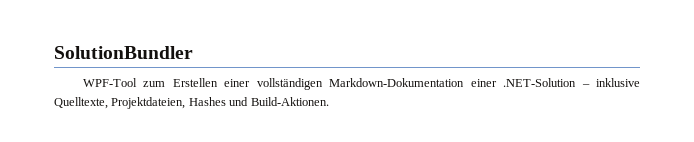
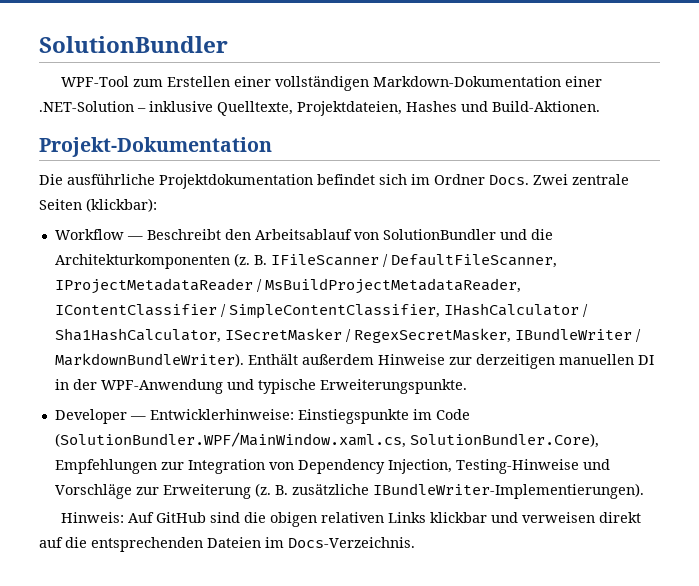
(329, 101) none -> [39,137,272,157] [39,174,629,189] [39,198,157,212] [54,229,553,240] [54,253,557,269] [54,278,521,294] [54,303,588,319] [54,328,641,343] [54,353,654,369] [54,379,467,394] [54,409,470,424] [54,432,599,448] [54,459,610,474] [54,483,644,499] [61,512,642,527] [39,537,415,552] // Projekt‑Dokumentation // Die ausführliche Projektdokumentation befindet sich im Ordner Docs. Zwei zentrale Seiten (klickbar): // Workflow — Beschreibt den Arbeitsablauf von SolutionBundler und die Architekturkomponenten (z. B. IFileScanner / DefaultFileScanner, IProjectMetadataReader / MsBuildProjectMetadataReader, IContentClassifier / SimpleContentClassifier, IHashCalculator / Sha1HashCalculator, ISecretMasker / RegexSecretMasker, IBundleWriter / MarkdownBundleWriter). Enthält außerdem Hinweise zur derzeitigen manuellen DI in der WPF‑Anwendung und typische Erweiterungspunkte. // Developer — Entwicklerhinweise: Einstiegspunkte im Code (SolutionBundler.WPF/MainWindow.xaml.cs, SolutionBundler.Core), Empfehlungen zur Integration von Dependency Injection, Testing‑Hinweise und Vorschläge zur Erweiterung (z. B. zusätzliche IBundleWriter‑Implementierungen). // Hinweis: Auf GitHub sind die obigen relativen Links klickbar und verweisen direkt auf die entsprechenden Dateien im Docs‑Verzeichnis.

